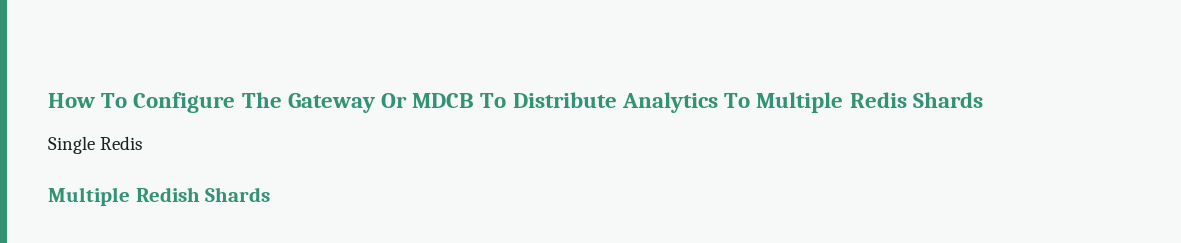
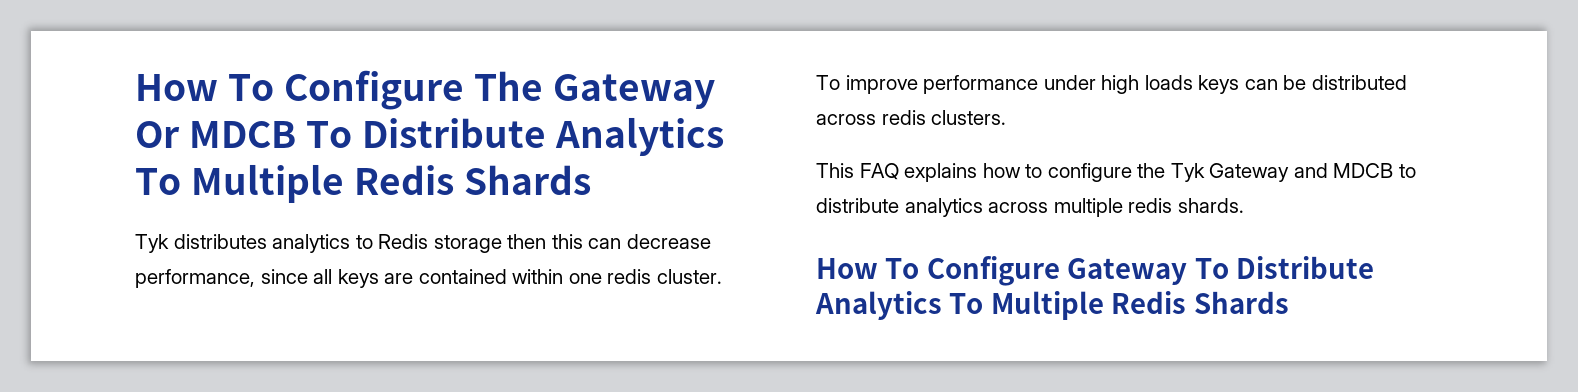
[48,136,143,154] [48,187,200,206] Single Redis // Multiple Redish -> [135,234,711,253] [135,269,722,288] [816,75,1407,94] [816,110,1007,125] [816,163,1416,182] [816,198,1244,217] [816,256,1375,286] [815,291,1187,320] Tyk distributes analytics to Redis storage then this can decrease performance, since all keys are contained within one redis cluster. // To improve performance under high loads keys can be distributed across redis clusters. // This FAQ explains how to configure the Tyk Gateway and MDCB to distribute analytics across multiple redis shards. // How To Configure Gateway To Distribute Analytics To Multiple Redis

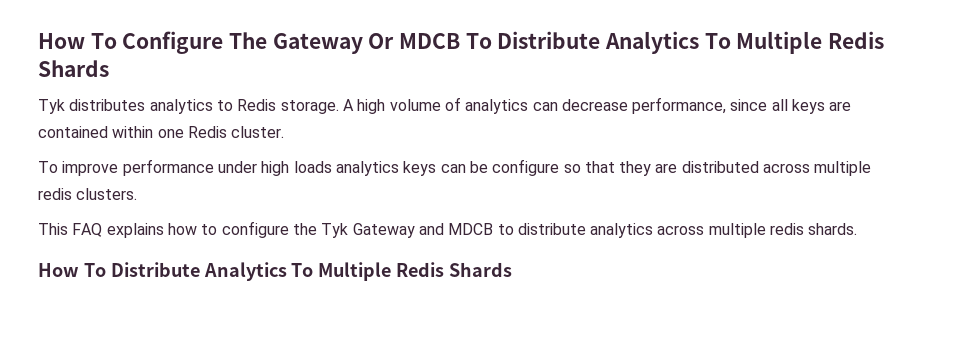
[433,234,583,253] storage then this -> [280,97,529,114] storage. A high volume of analytics
[607,269,652,284] redis -> [187,126,227,138] Redis
(1193, 82) none -> [335,161,399,176] analytics
(1307, 82) none -> [492,159,678,176] configure so that they are
(876, 119) none -> [814,161,872,176] multiple
[926,256,1229,286] Configure Gateway To -> (106, 270) none

